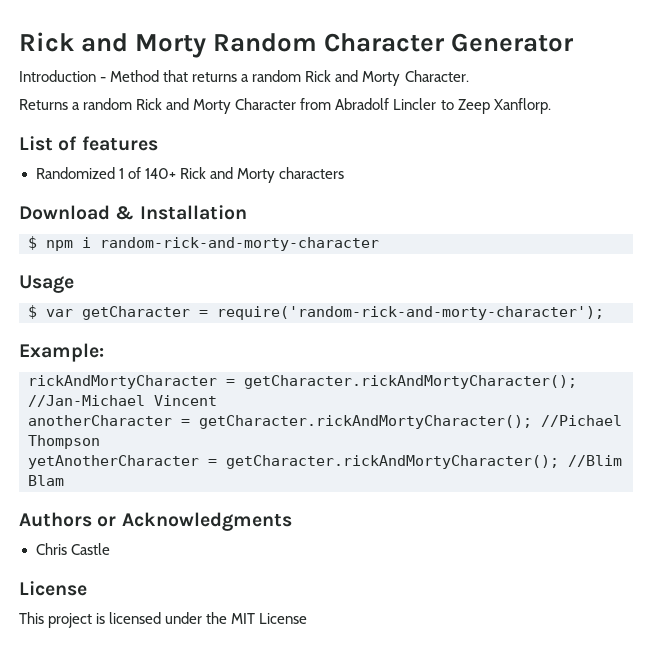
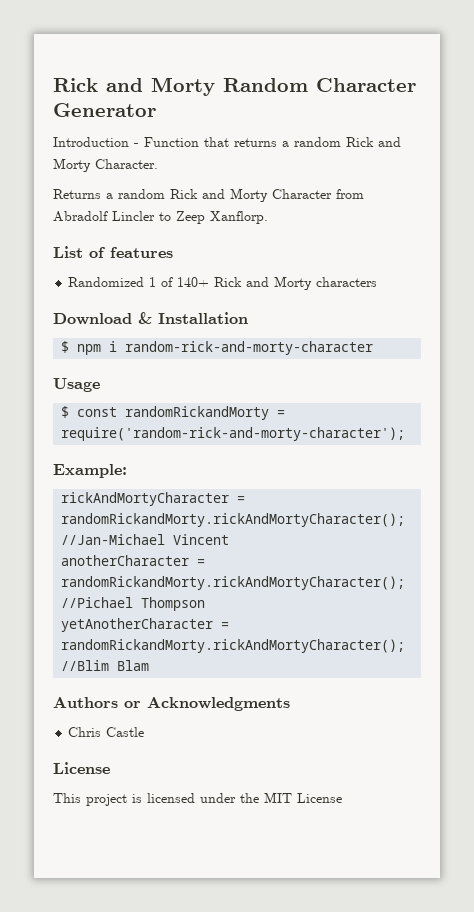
[110,70,160,82] Method -> [144,137,199,147] Function
[46,306,190,320] var getCharacter -> [77,406,270,420] const randomRickandMorty
[244,375,577,389] getCharacter.rickAndMortyCharacter(); -> [61,513,406,527] randomRickandMorty.rickAndMortyCharacter();
[199,415,532,429] getCharacter.rickAndMortyCharacter(); -> [61,576,406,590] randomRickandMorty.rickAndMortyCharacter();
[226,455,559,469] getCharacter.rickAndMortyCharacter(); -> [61,639,406,653] randomRickandMorty.rickAndMortyCharacter();

